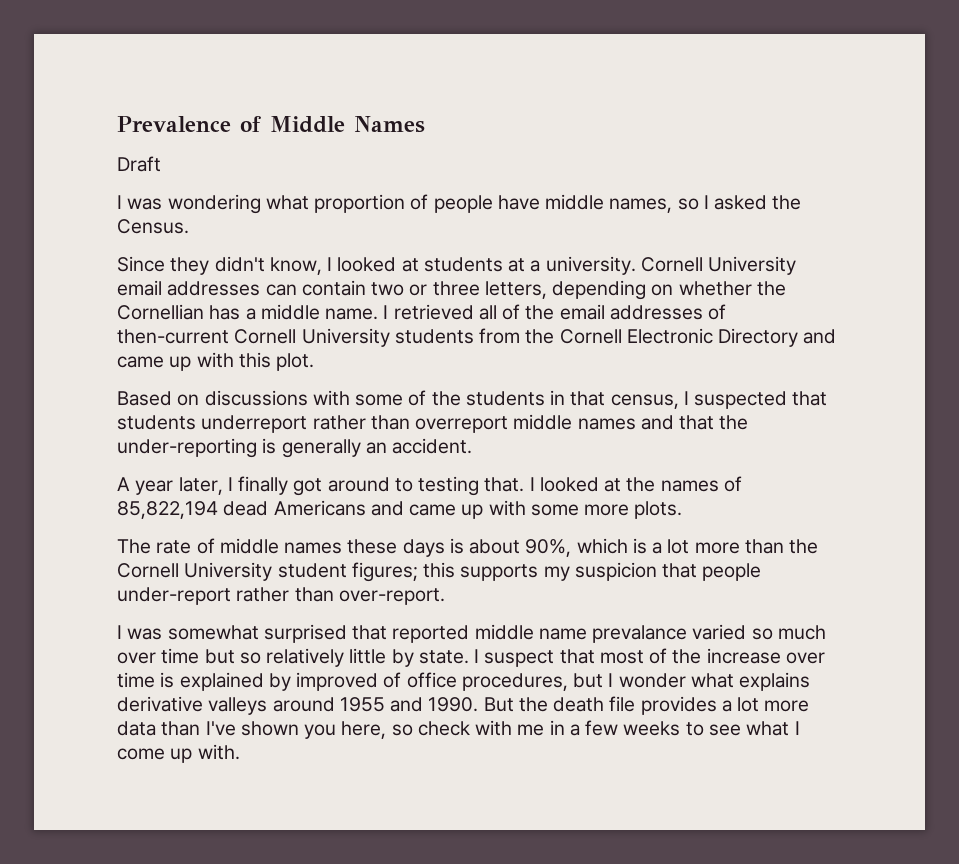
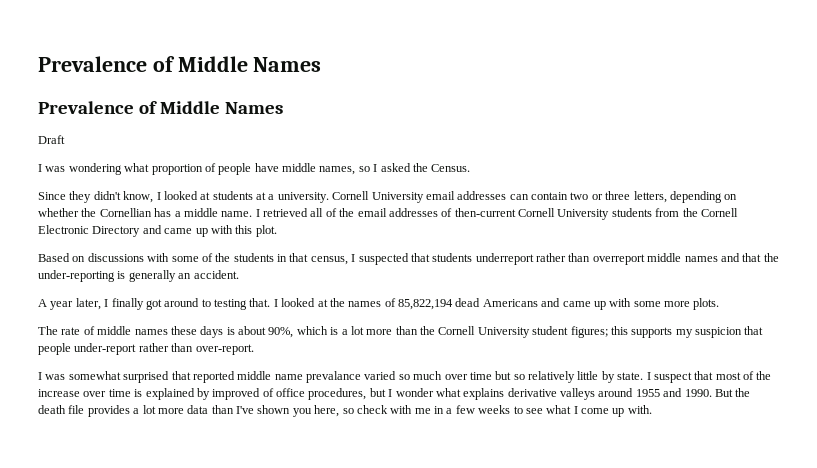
[117,116,425,133] Prevalence of Middle Names -> [38,56,322,72] [38,101,283,114] Prevalence of Middle Names // Prevalence of Middle Names

